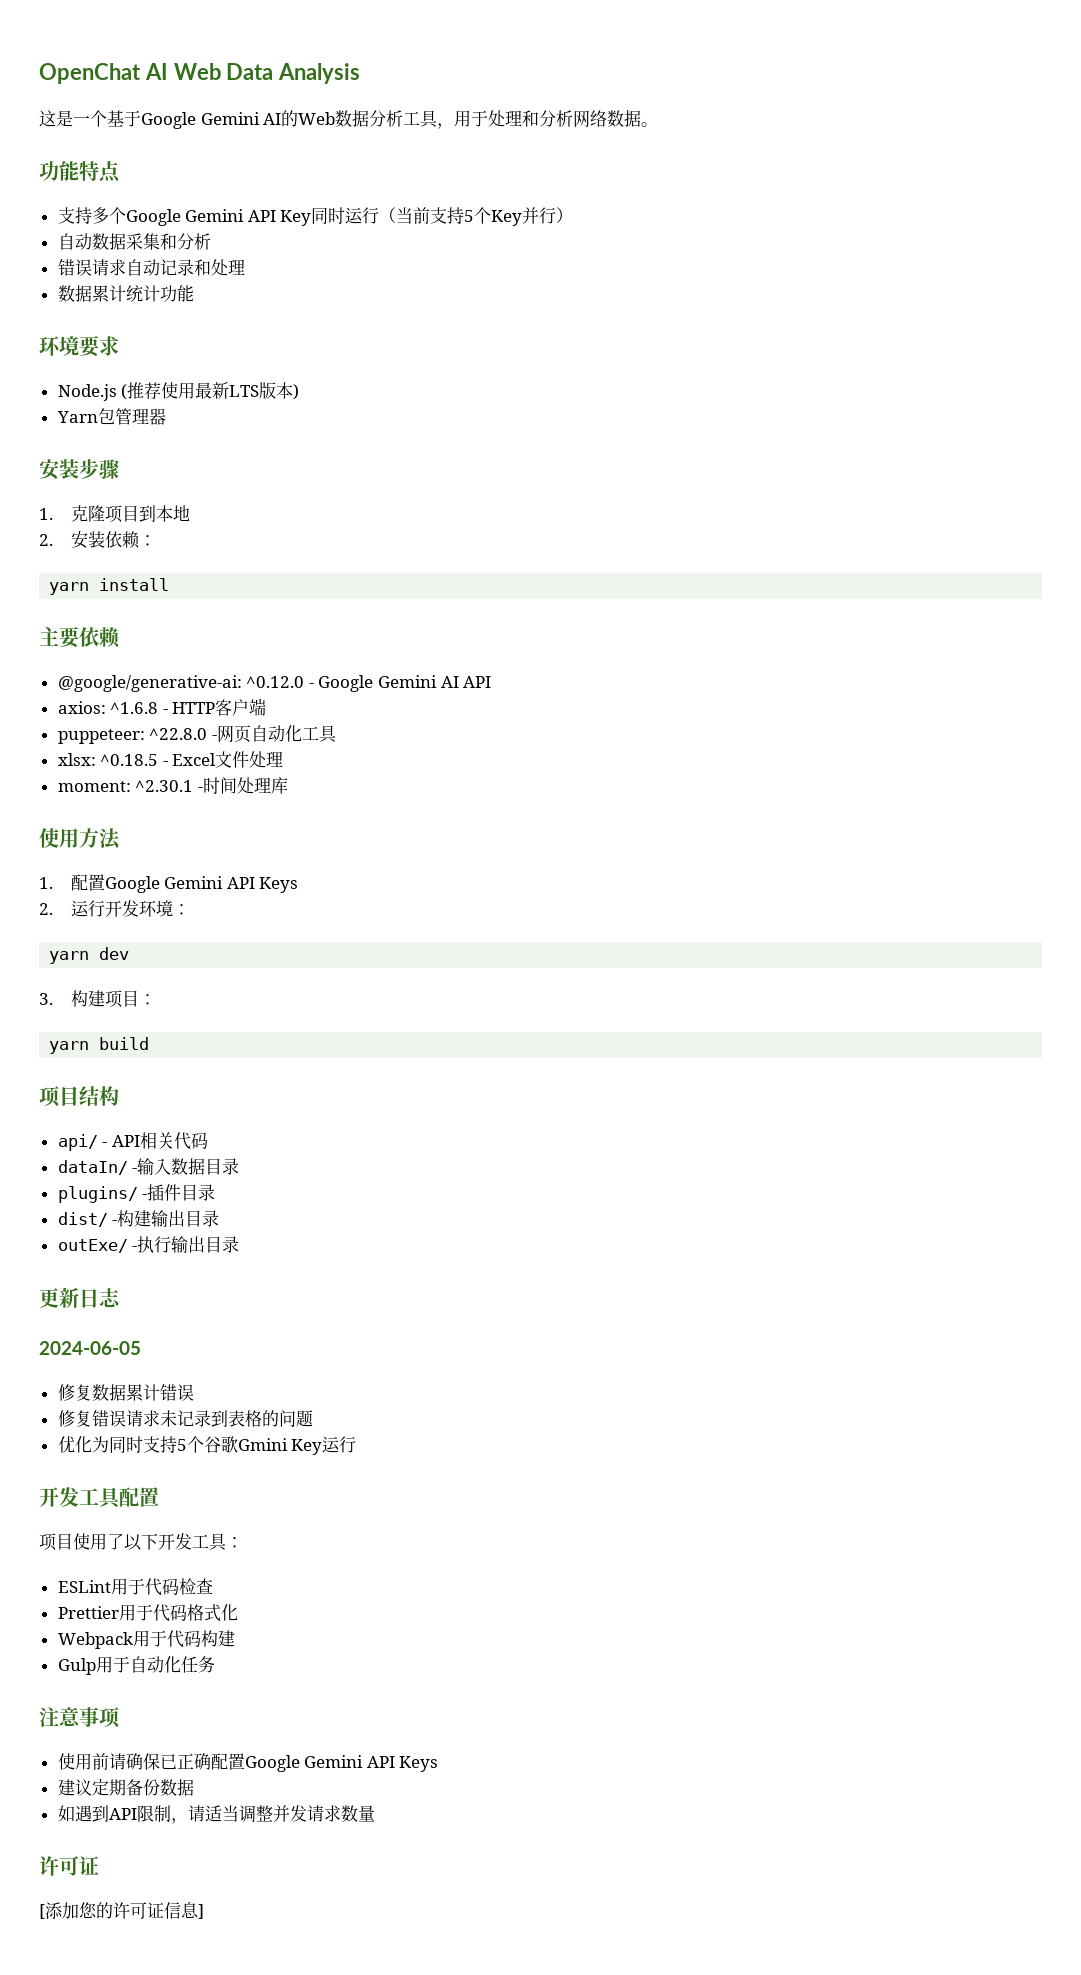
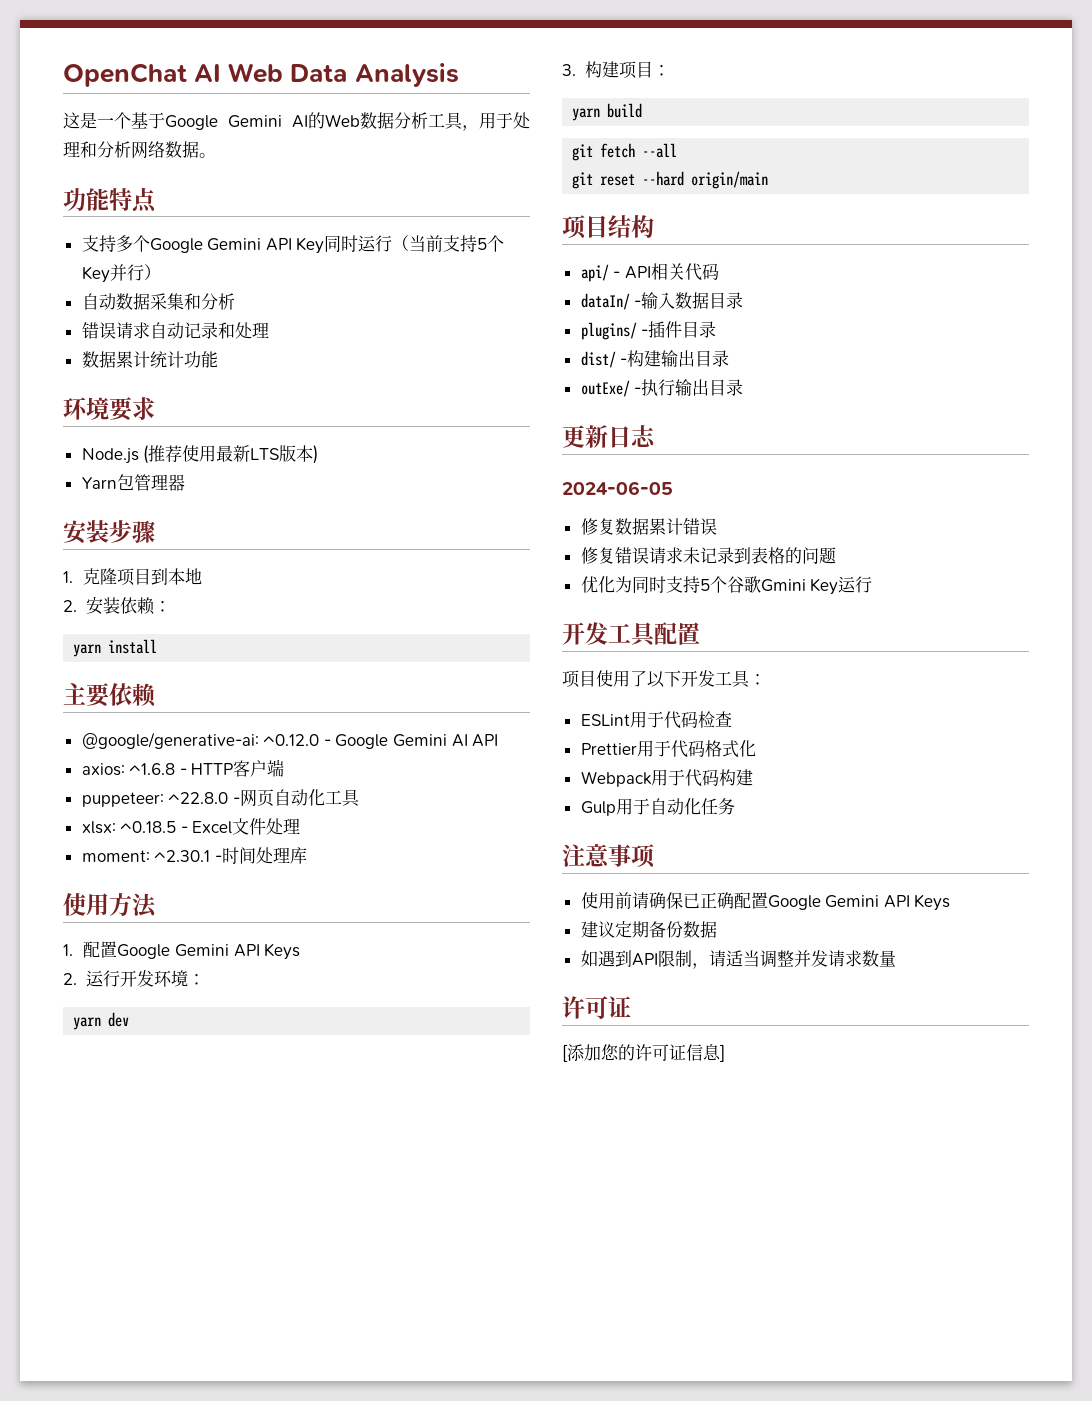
(150, 1043) none -> [572,143,678,161] [572,171,769,189] // git fetch --all // git reset --hard origin/main

